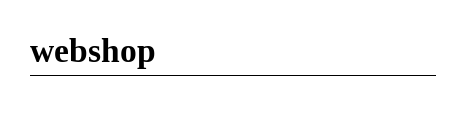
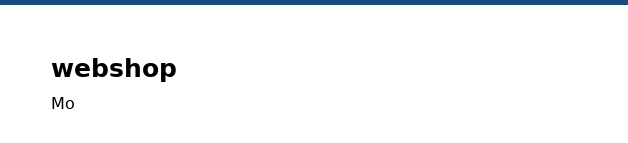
(156, 53) none -> [51,97,75,109] // Mo

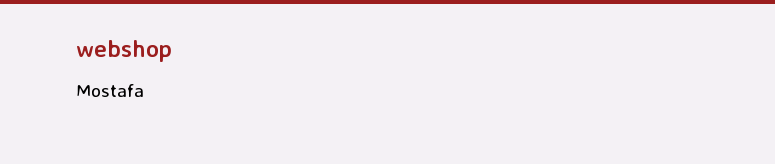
[51,97,75,109] Mo -> [76,84,144,97] Mostafa

